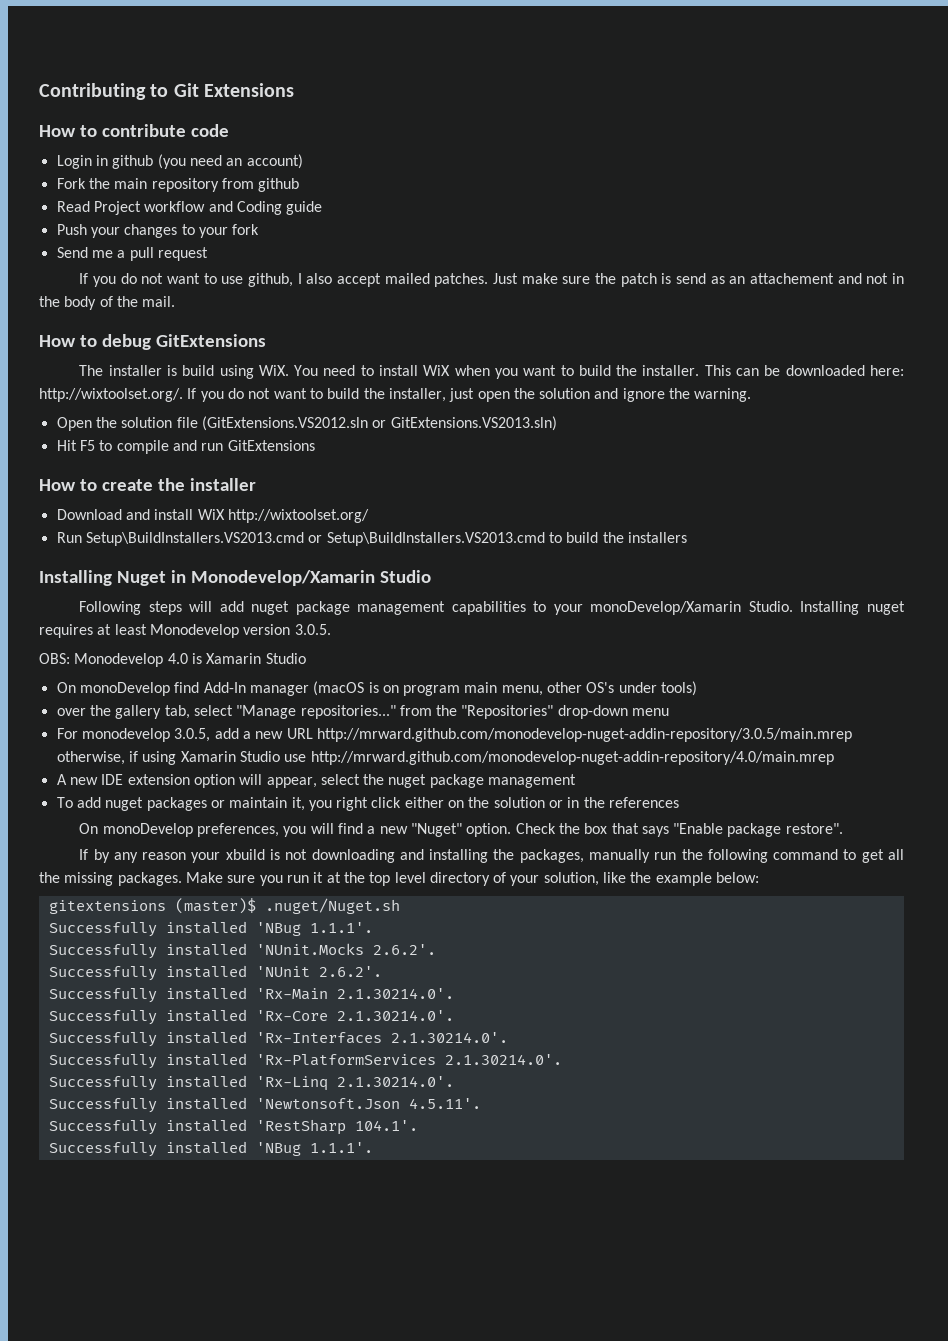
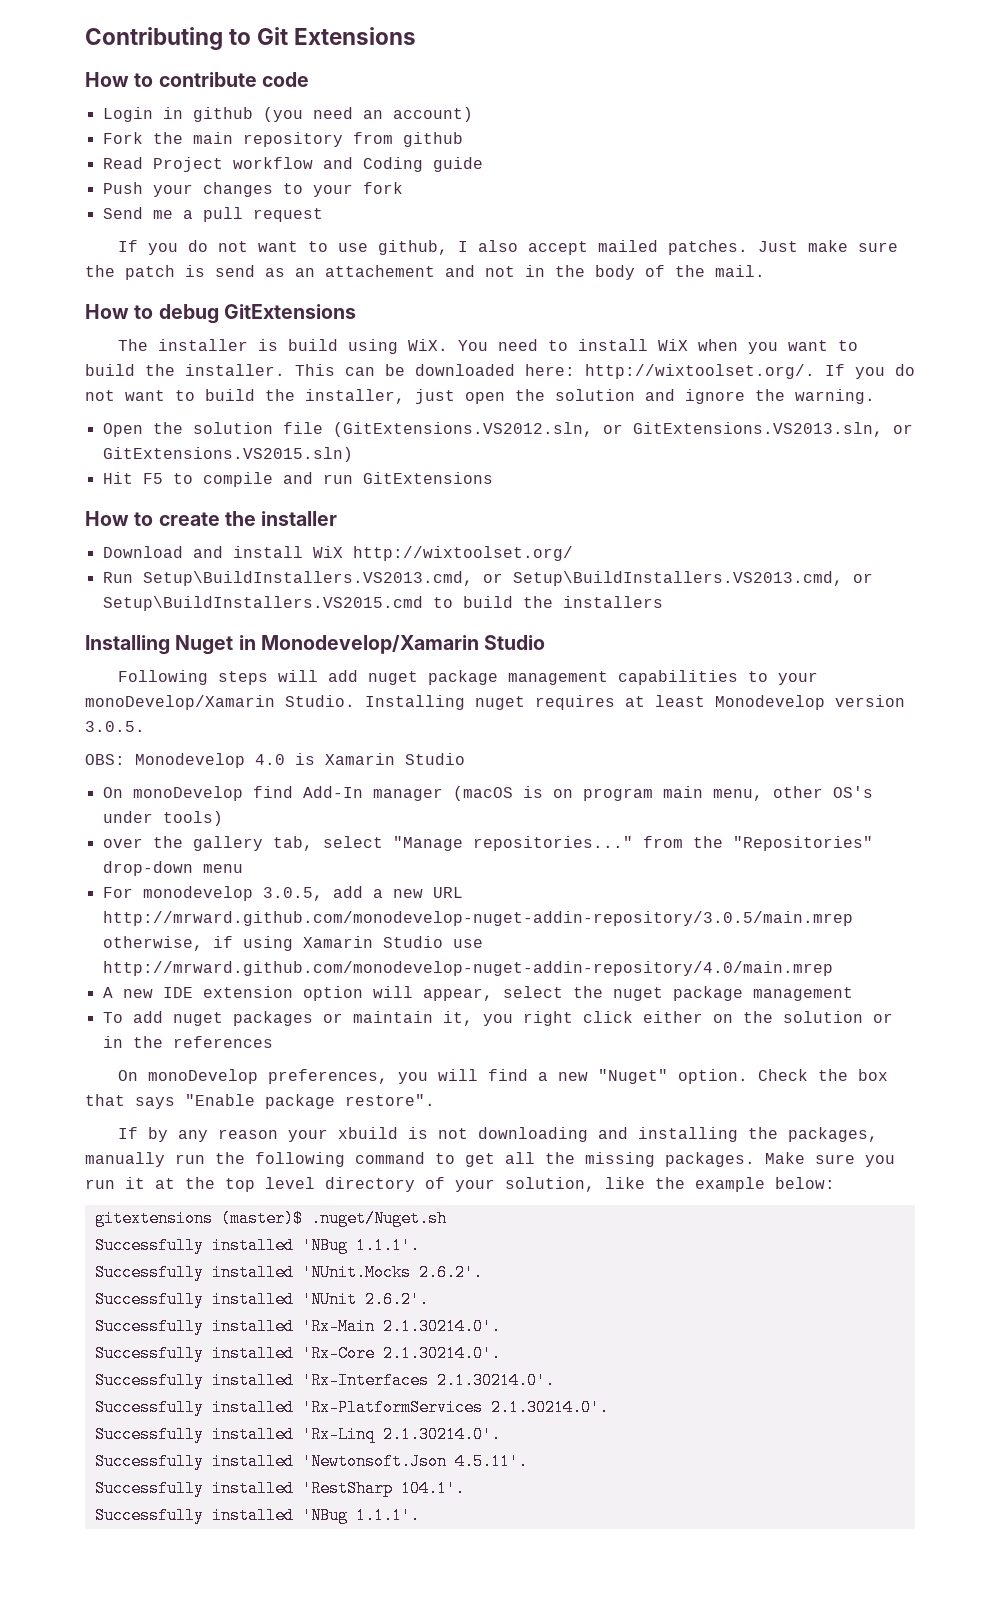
[201,416,557,431] (GitExtensions.VS2012.sln or GitExtensions.VS2013.sln) -> [332,422,913,437] [102,447,353,462] (GitExtensions.VS2012.sln, or GitExtensions.VS2013.sln, or GitExtensions.VS2015.sln)
[85,532,545,546] Setup\BuildInstallers.VS2013.cmd or Setup\BuildInstallers.VS2013.cmd -> [142,571,873,586] [102,596,423,611] Setup\BuildInstallers.VS2013.cmd, or Setup\BuildInstallers.VS2013.cmd, or Setup\BuildInstallers.VS2015.cmd

